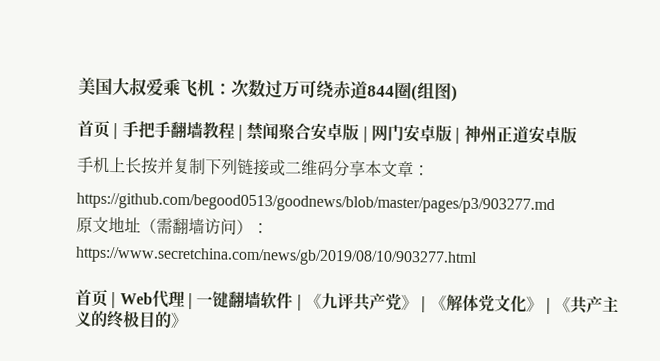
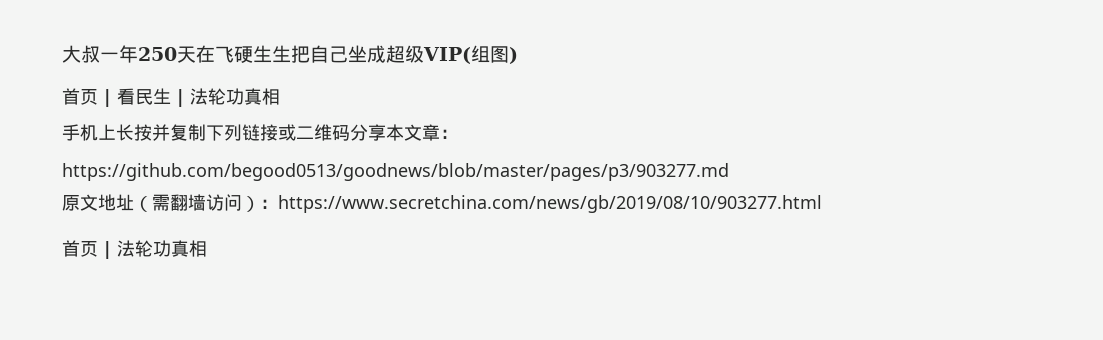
[78,77,458,102] [77,119,577,144] 美国大叔爱乘飞机：次数过万可绕赤道844圈(组图) // 首页 | 手把手翻墙教程 | 禁闻聚合安卓版 | 网门安卓版 | 神州正道安卓版 -> [62,45,518,64] [62,88,280,107] 大叔一年250天在飞硬生生把自己坐成超级VIP(组图) // 首页 | 看民生 | 法轮功真相
[119,289,620,315] [74,310,188,329] Web代理 | 一键翻墙软件 | 《九评共产党》 | 《解体党文化》 | 《共产主义的终极目的》 -> [117,240,207,257] 法轮功真相

